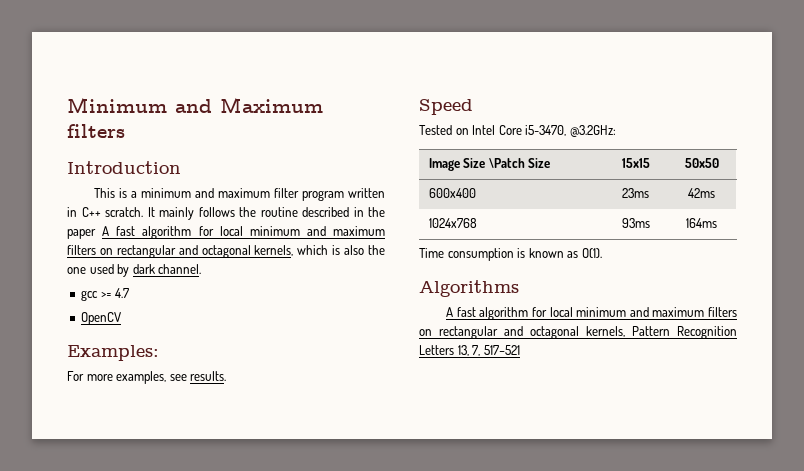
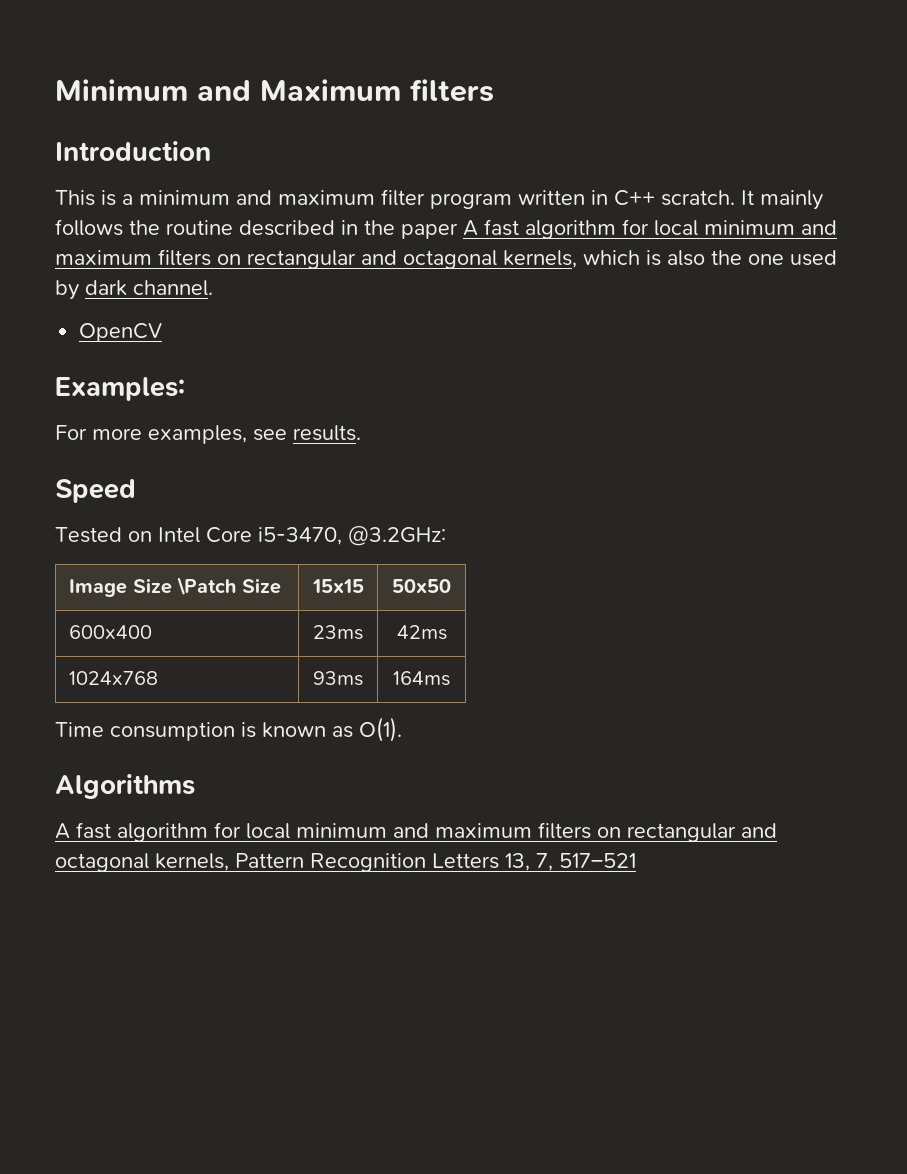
[81,288,130,301] // gcc >= 4.7 -> (213, 288) none

